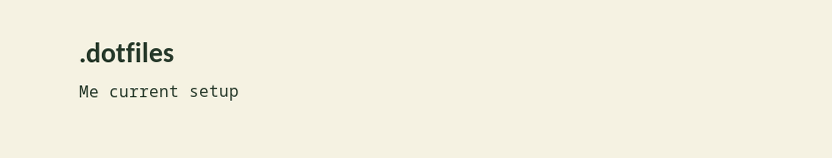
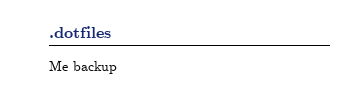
[109,84,240,101] current setup -> [73,61,117,74] backup

